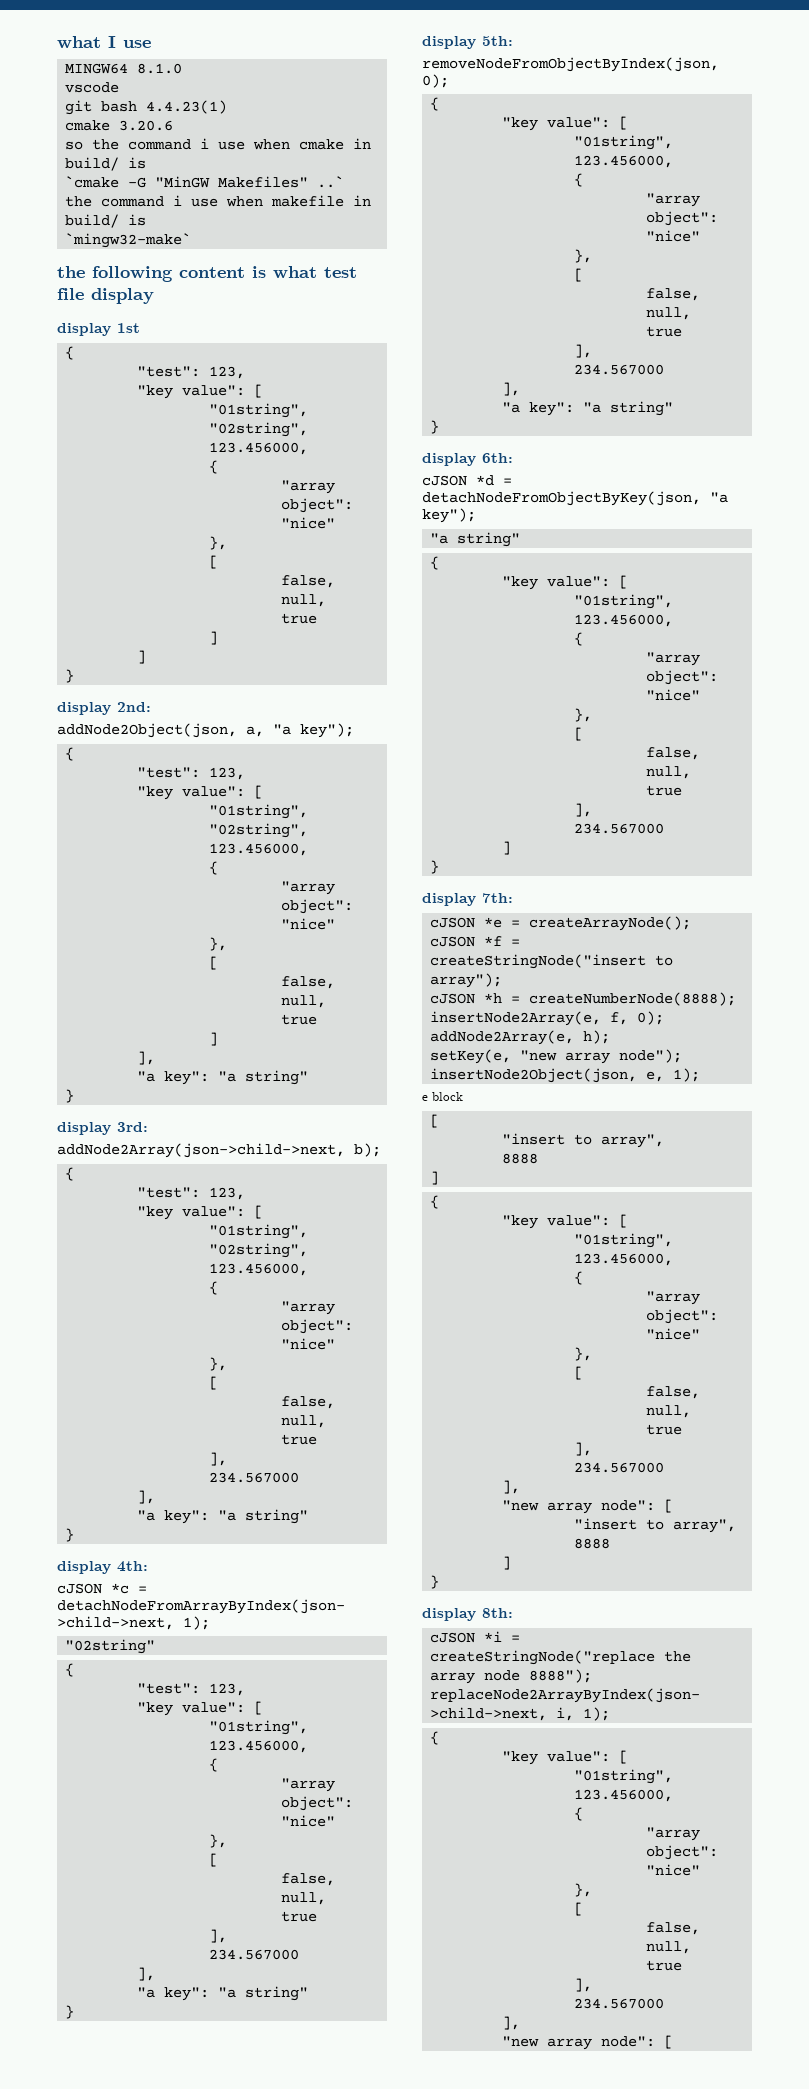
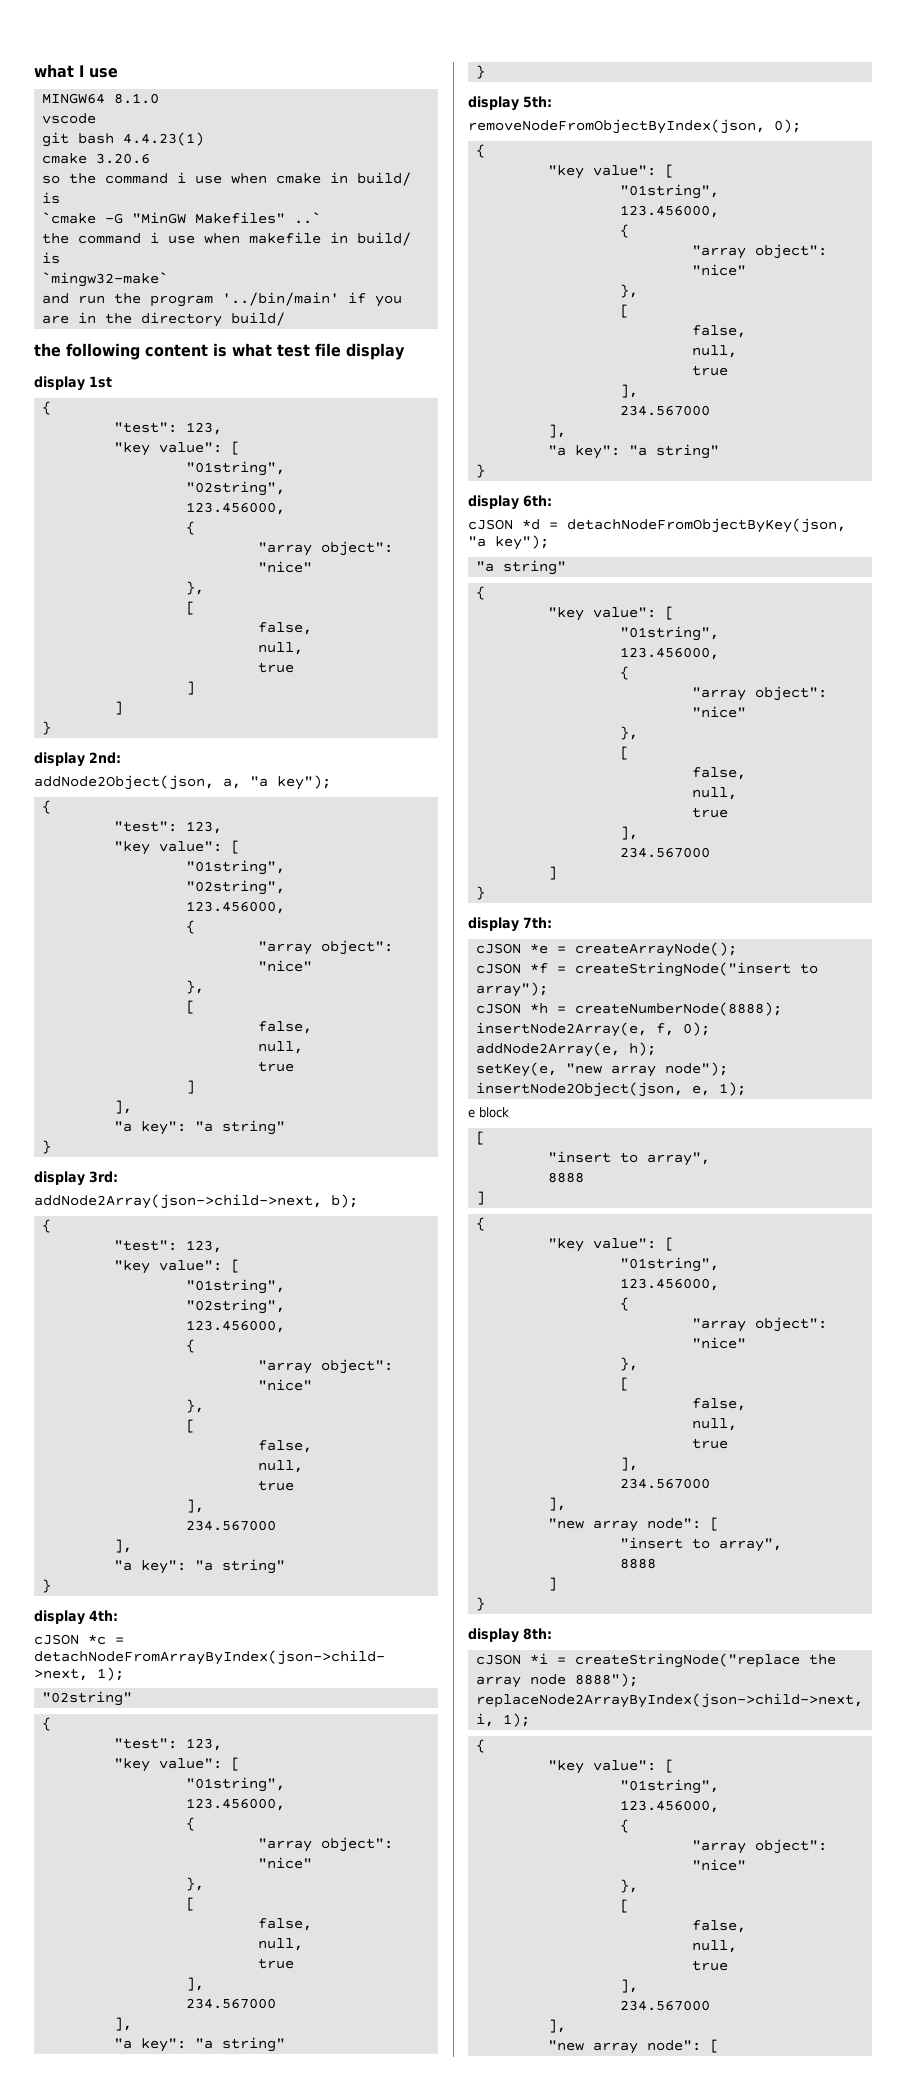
(191, 240) none -> [41,292,402,307] [41,312,285,327] // and run the program '../bin/main' if you are in the directory build/

